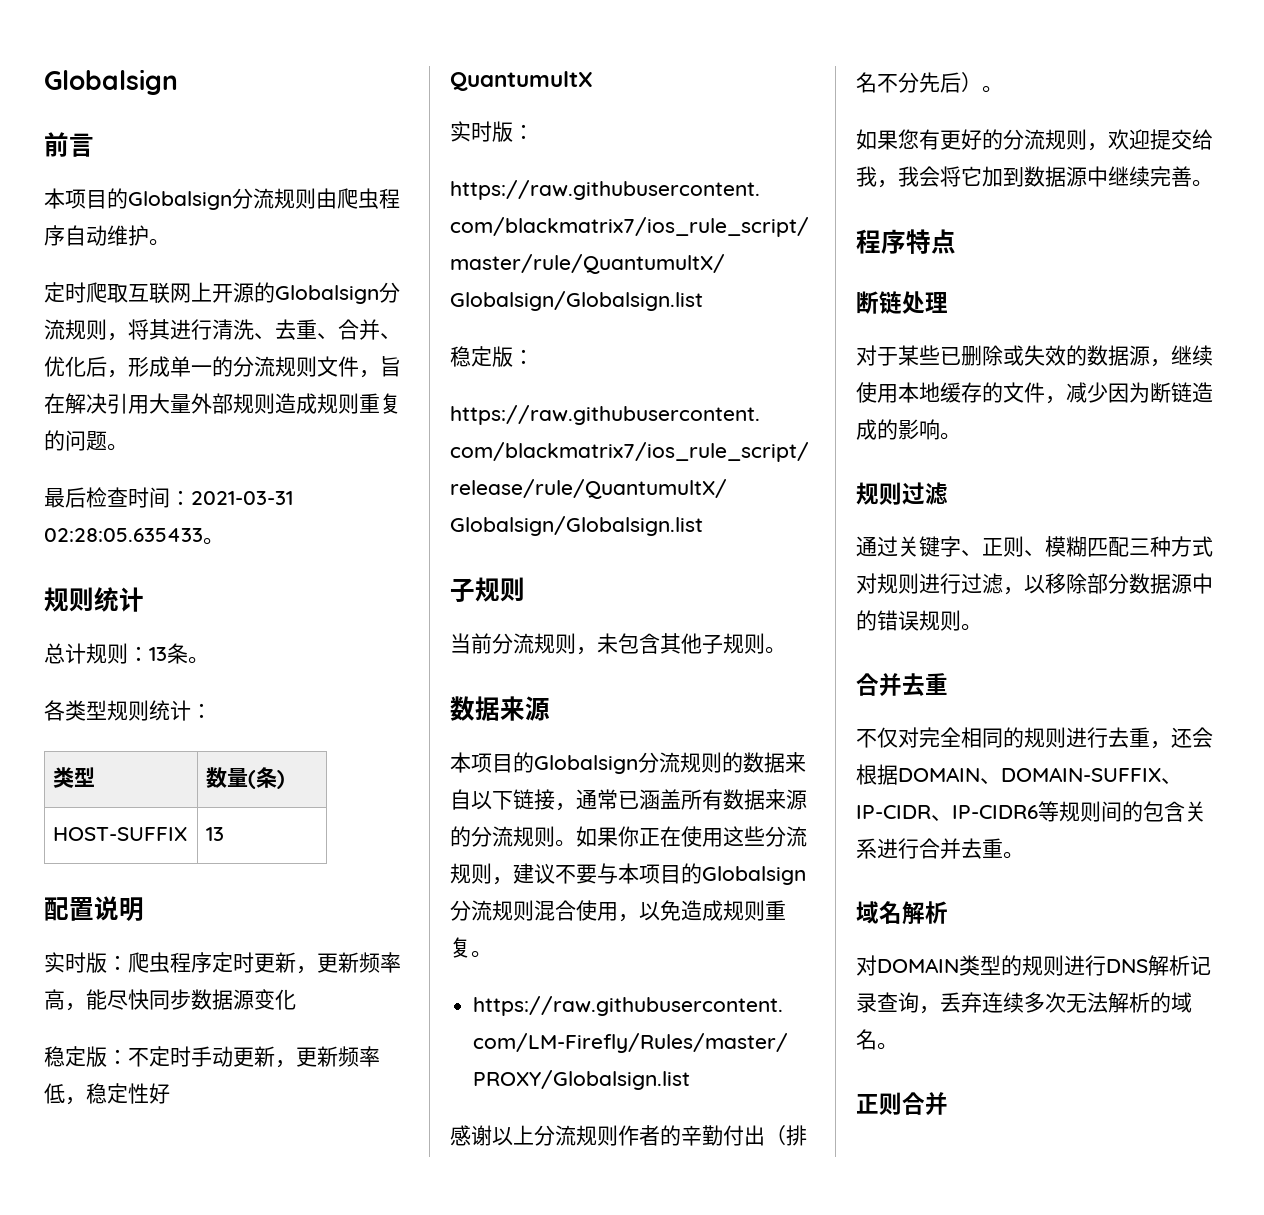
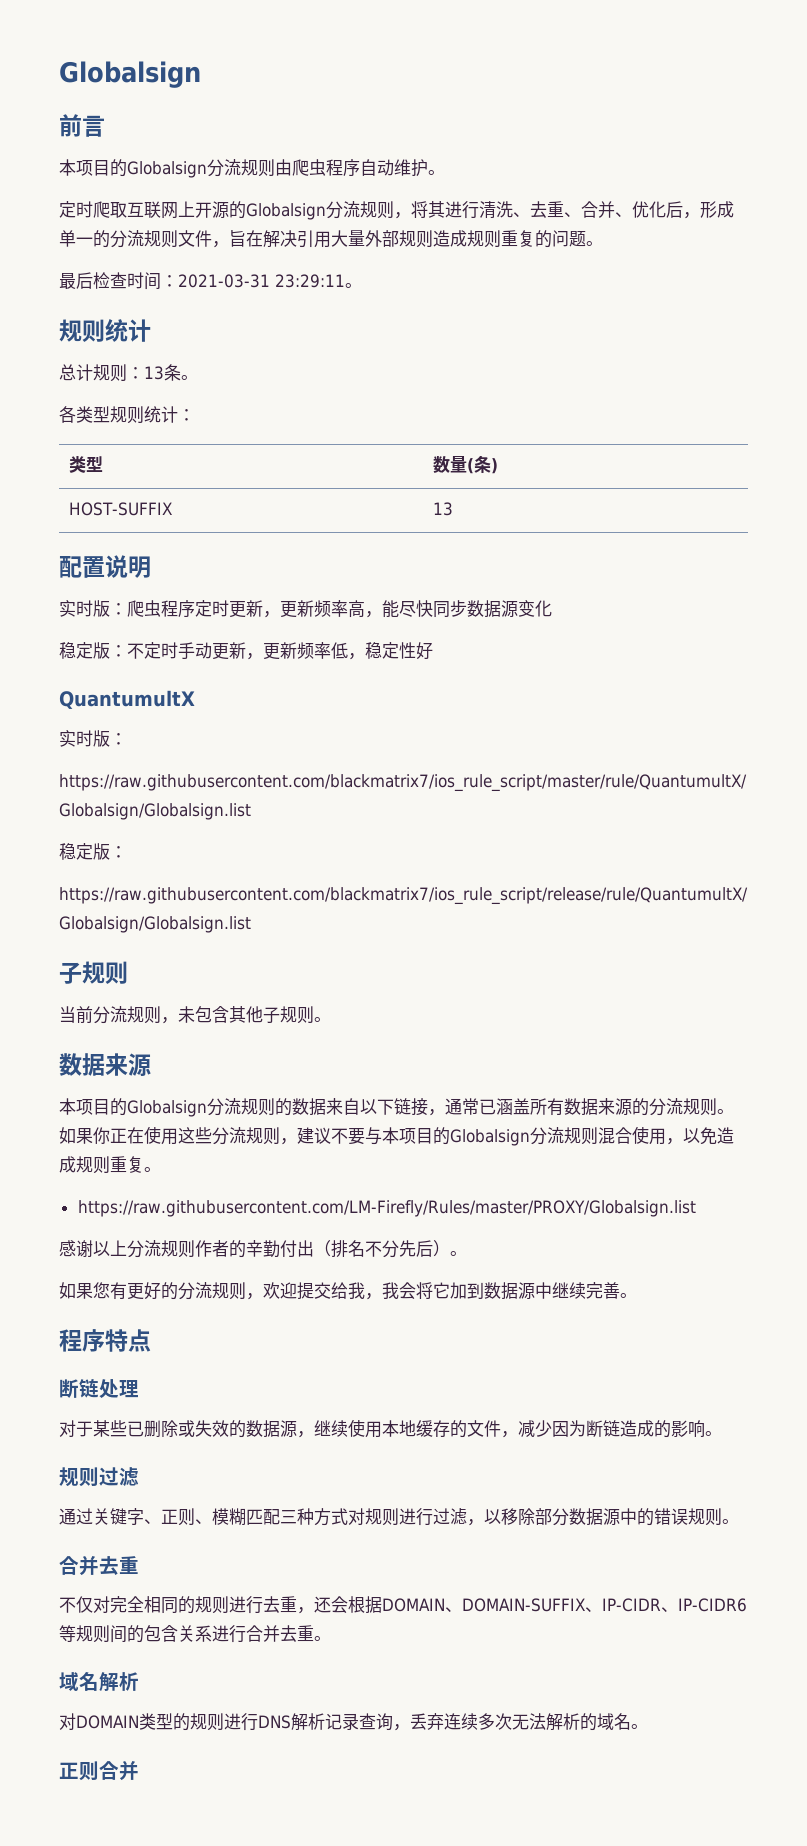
[44,528,203,542] 02:28:05.635433 -> [275,274,345,288] 23:29:11

